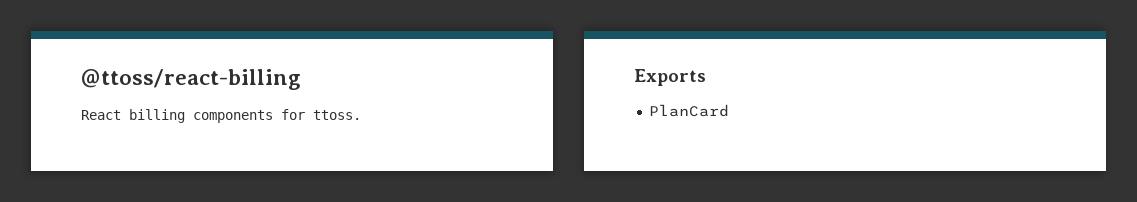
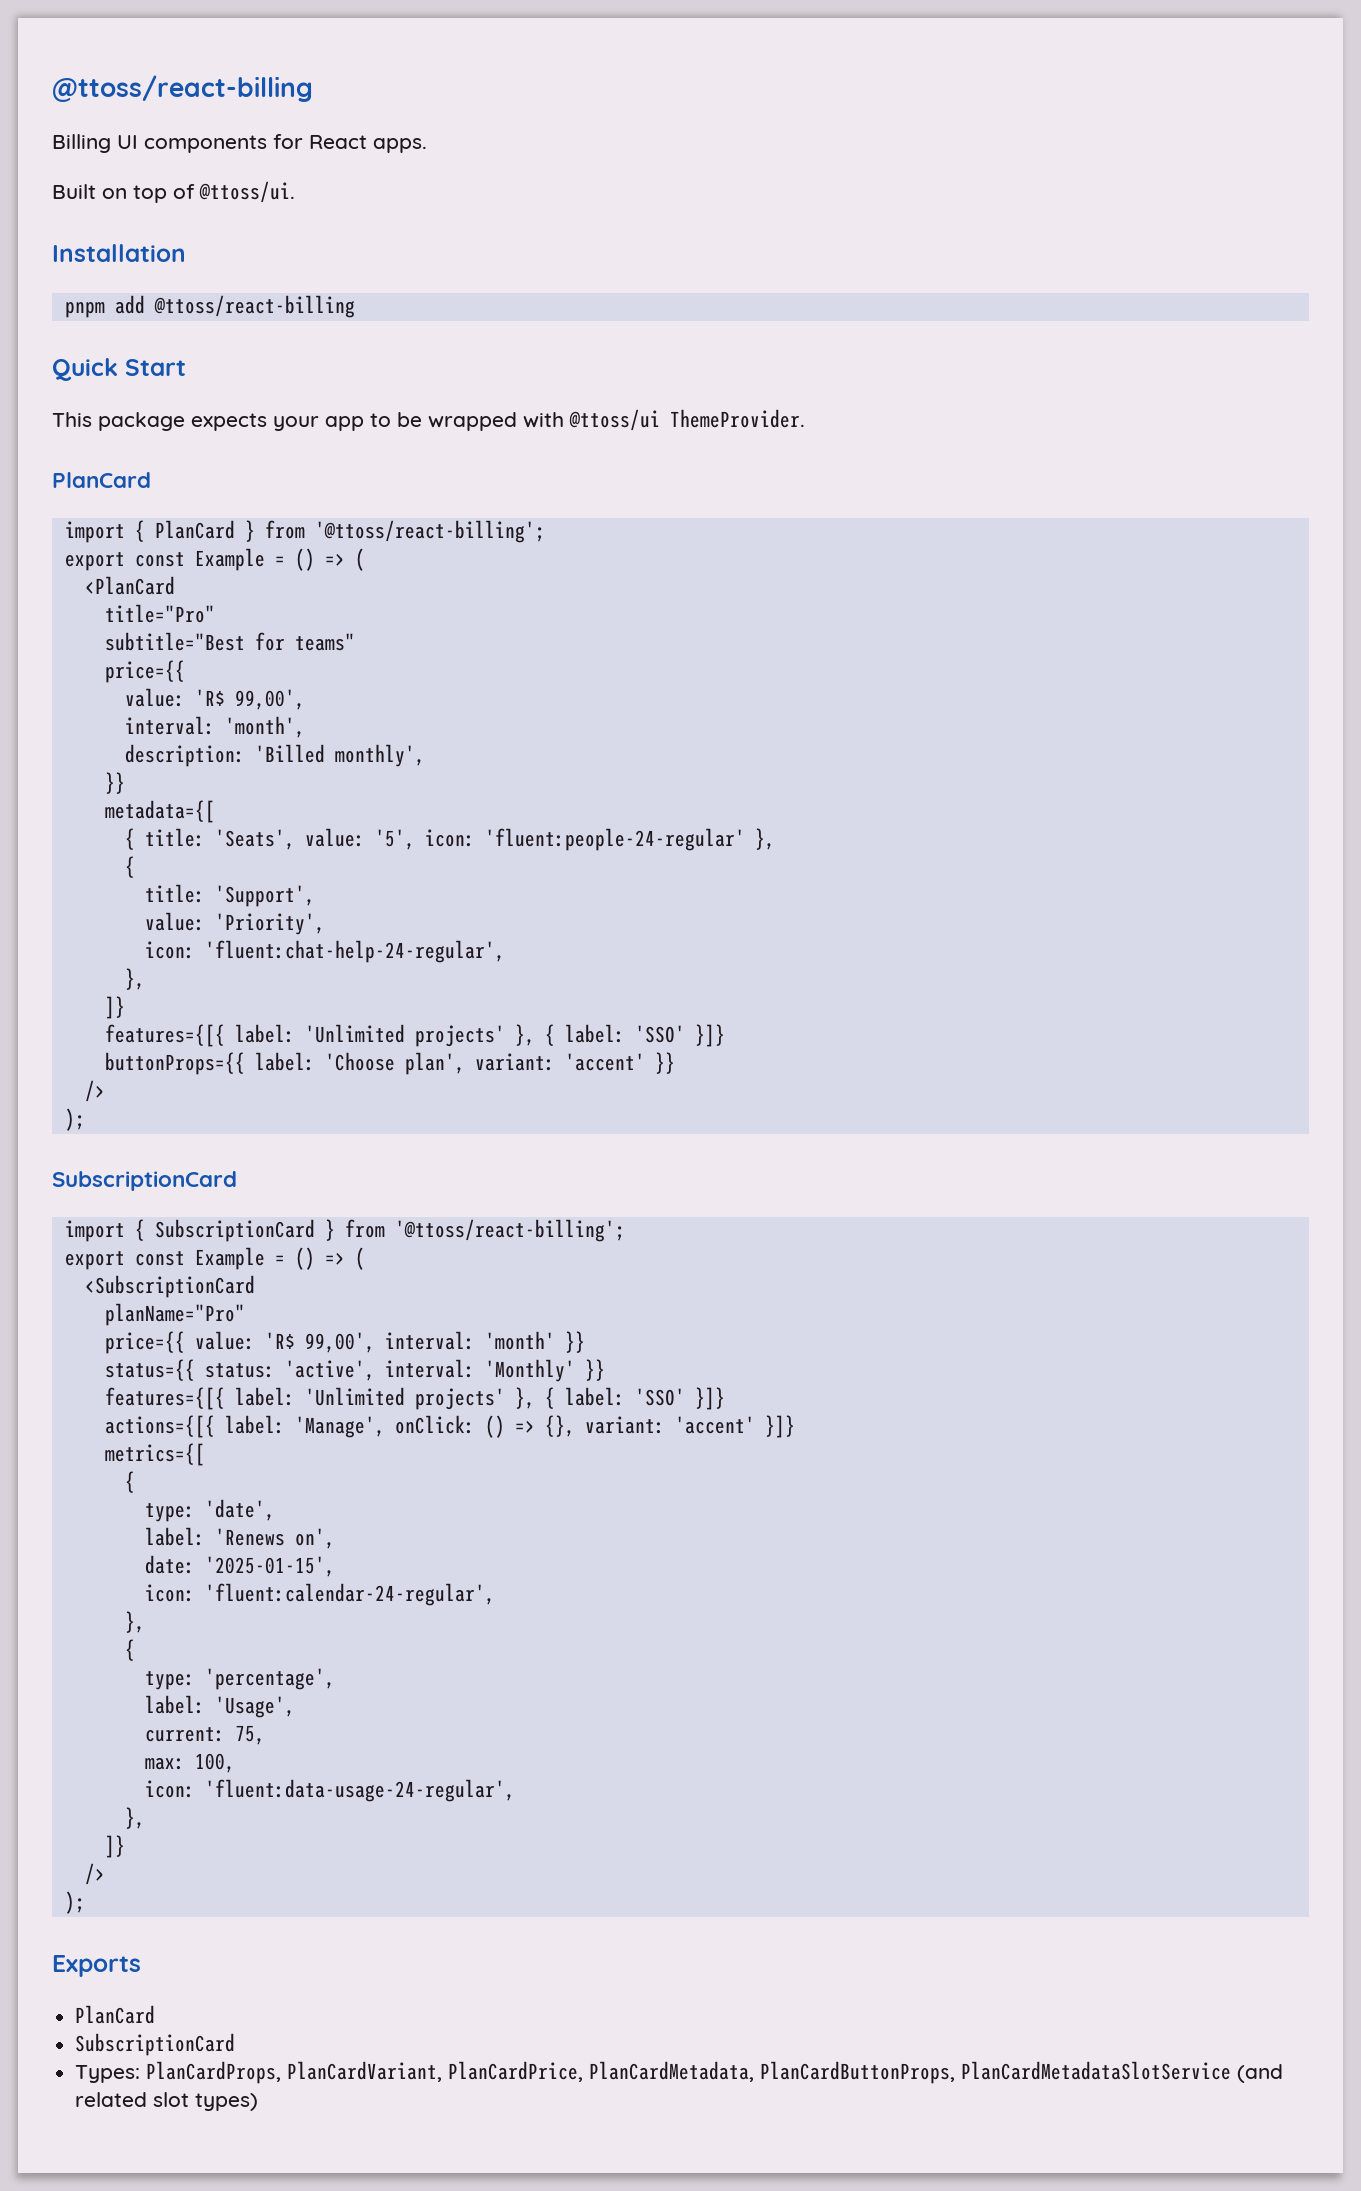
[81,69,301,90] [81,109,361,123] [634,69,706,86] [648,104,729,117] @ttoss/react-billing // React billing components for ttoss. // Exports // PlanCard -> [52,75,313,102] [52,134,427,153] [52,181,295,203] [52,244,186,262] [64,295,355,318] [52,358,186,381] [52,409,805,431] [52,472,151,488] [64,520,545,543] [64,548,365,571] [84,576,175,595] [104,604,215,623] [104,632,355,651] [104,660,185,683] [124,688,305,710] [124,716,305,738] [124,744,425,767] [104,772,125,794] [104,800,215,823] [124,828,775,851] [124,856,135,878] [144,884,315,907] [144,912,325,935] [144,940,505,963] [124,968,145,990] [104,996,125,1019] [104,1024,725,1047] [104,1052,675,1075] [84,1080,105,1102] [64,1108,85,1131] [52,1171,237,1191] [64,1219,625,1242] [64,1247,365,1270] [84,1275,255,1298] [104,1303,245,1326] [104,1331,585,1354] [104,1359,605,1382] [104,1387,725,1410] [104,1415,795,1438] [104,1443,205,1466] [124,1471,135,1493] [144,1499,275,1522] [144,1527,335,1549] [144,1555,335,1577] [144,1583,495,1606] [124,1611,145,1633] [124,1639,135,1661] [144,1668,335,1690] [144,1695,295,1718] [144,1725,265,1745] [144,1753,235,1773] [144,1779,515,1802] [124,1807,145,1829] [104,1835,125,1858] [84,1863,105,1885] [64,1891,85,1914] [52,1955,141,1977] [75,2005,156,2024] [75,2033,236,2056] [75,2061,1284,2084] [75,2092,259,2111] @ttoss/react-billing // Billing UI components for React apps. // Built on top of @ttoss/ui. // Installation // pnpm add @ttoss/react-billing // Quick Start // This package expects your app to be wrapped with @ttoss/ui ThemeProvider. // PlanCard // import { PlanCard } from '@ttoss/react-billing'; // export const Example = () => ( // <PlanCard // title="Pro" // subtitle="Best for teams" // price={{ // value: 'R$ 99,00', // interval: 'month', // description: 'Billed monthly', // }} // metadata={[ // { title: 'Seats', value: '5', icon: 'fluent:people-24-regular' }, // { // title: 'Support', // value: 'Priority', // icon: 'fluent:chat-help-24-regular', // }, // ]} // features={[{ label: 'Unlimited projects' }, { label: 'SSO' }]} // buttonProps={{ label: 'Choose plan', variant: 'accent' }} // /> // ); // SubscriptionCard // import { SubscriptionCard } from '@ttoss/react-billing'; // export const Example = () => ( // <SubscriptionCard // planName="Pro" // price={{ value: 'R$ 99,00', interval: 'month' }} // status={{ status: 'active', interval: 'Monthly' }} // features={[{ label: 'Unlimited projects' }, { label: 'SSO' }]} // actions={[{ label: 'Manage', onClick: () => {}, variant: 'accent' }]} // metrics={[ // { // type: 'date', // label: 'Renews on', // date: '2025-01-15', // icon: 'fluent:calendar-24-regular', // }, // { // type: 'percentage', // label: 'Usage', // current: 75, // max: 100, // icon: 'fluent:data-usage-24-regular', // }, // ]} // /> // ); // Exports // PlanCard // SubscriptionCard // Types: PlanCardProps, PlanCardVariant, PlanCardPrice, PlanCardMetadata, PlanCardButtonProps, PlanCardMetadataSlotService (and related slot types)

